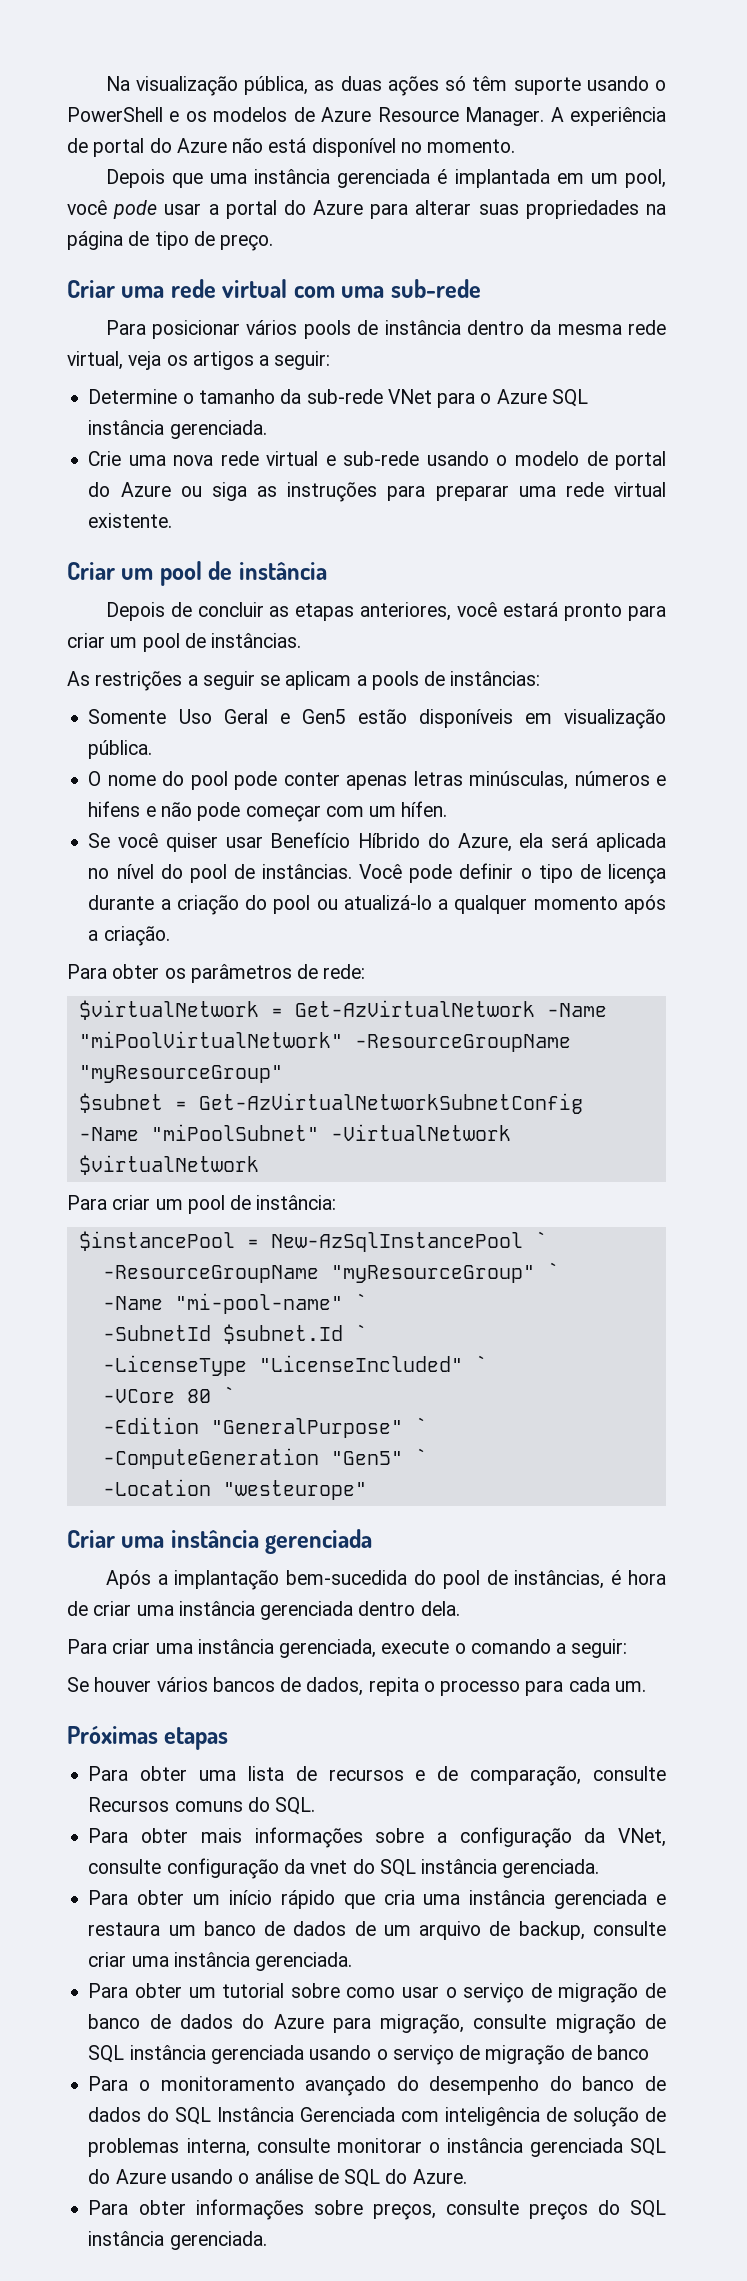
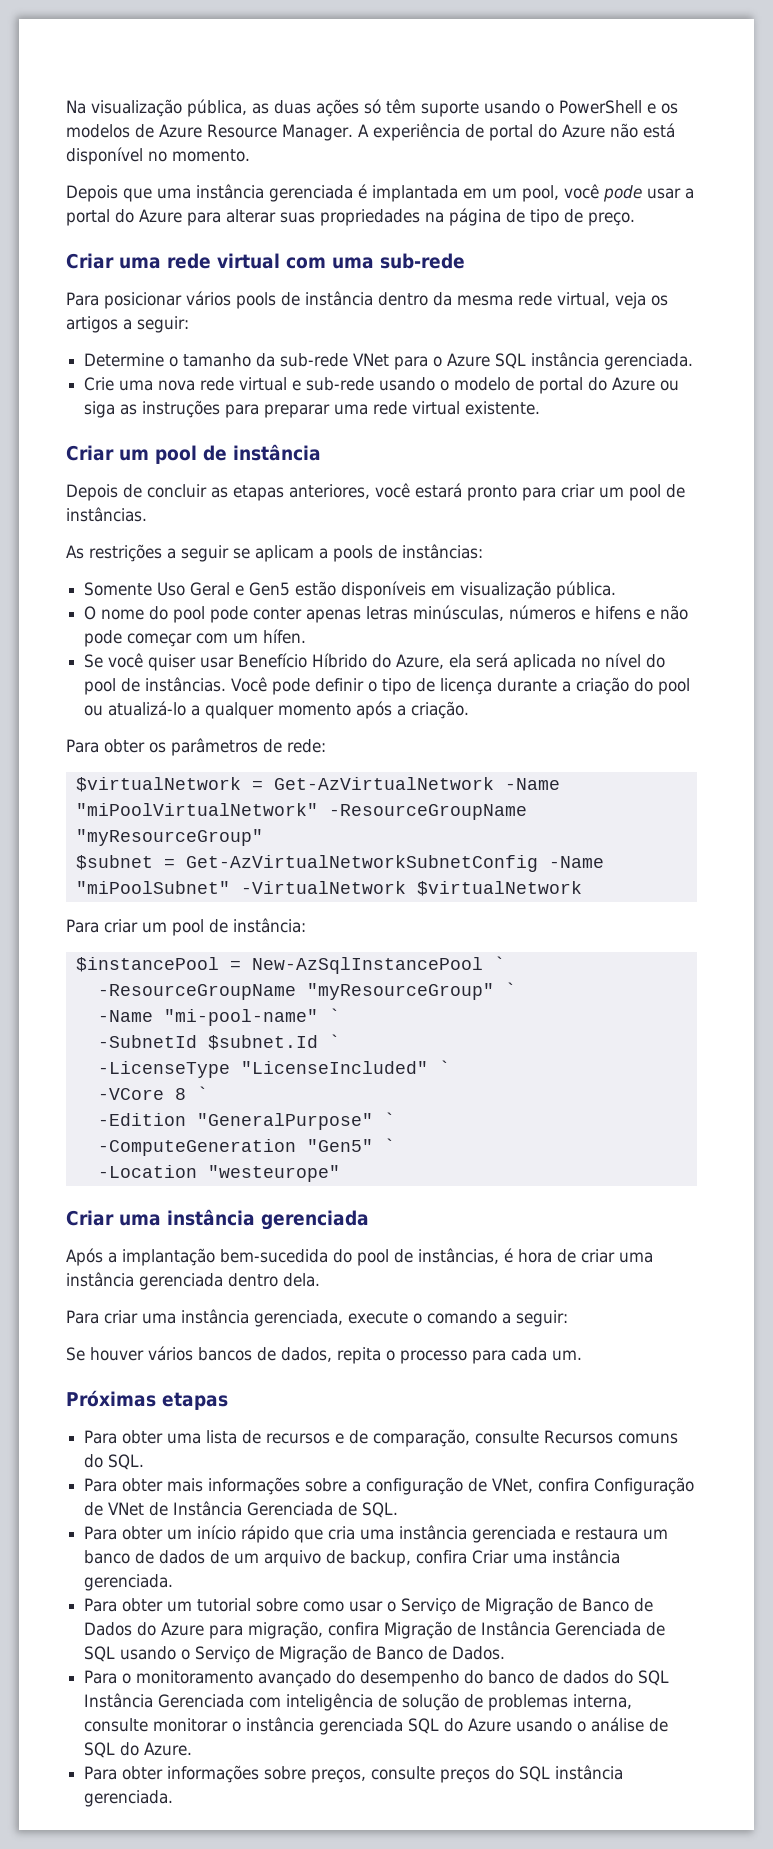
[186,1389,211,1403] 80 -> [174,1088,186,1100] 8
[584,1828,667,1847] [88,1858,600,1879] da VNet, consulte configuração da vnet do SQL instância gerenciada. -> [468,1477,695,1495] [84,1501,399,1518] de VNet, confira Configuração de VNet de Instância Gerenciada de SQL.
[592,1921,666,1936] [88,1952,127,1967] consulte criar -> [416,1550,510,1564] confira Criar
[463,1983,667,2003] [88,2014,666,2034] [88,2045,649,2065] serviço de migração de banco de dados do Azure para migração, consulte migração de SQL instância gerenciada usando o serviço de migração de banco -> [401,1597,654,1615] [84,1621,666,1639] [84,1645,506,1663] Serviço de Migração de Banco de Dados do Azure para migração, confira Migração de Instância Gerenciada de SQL usando o Serviço de Migração de Banco de Dados.

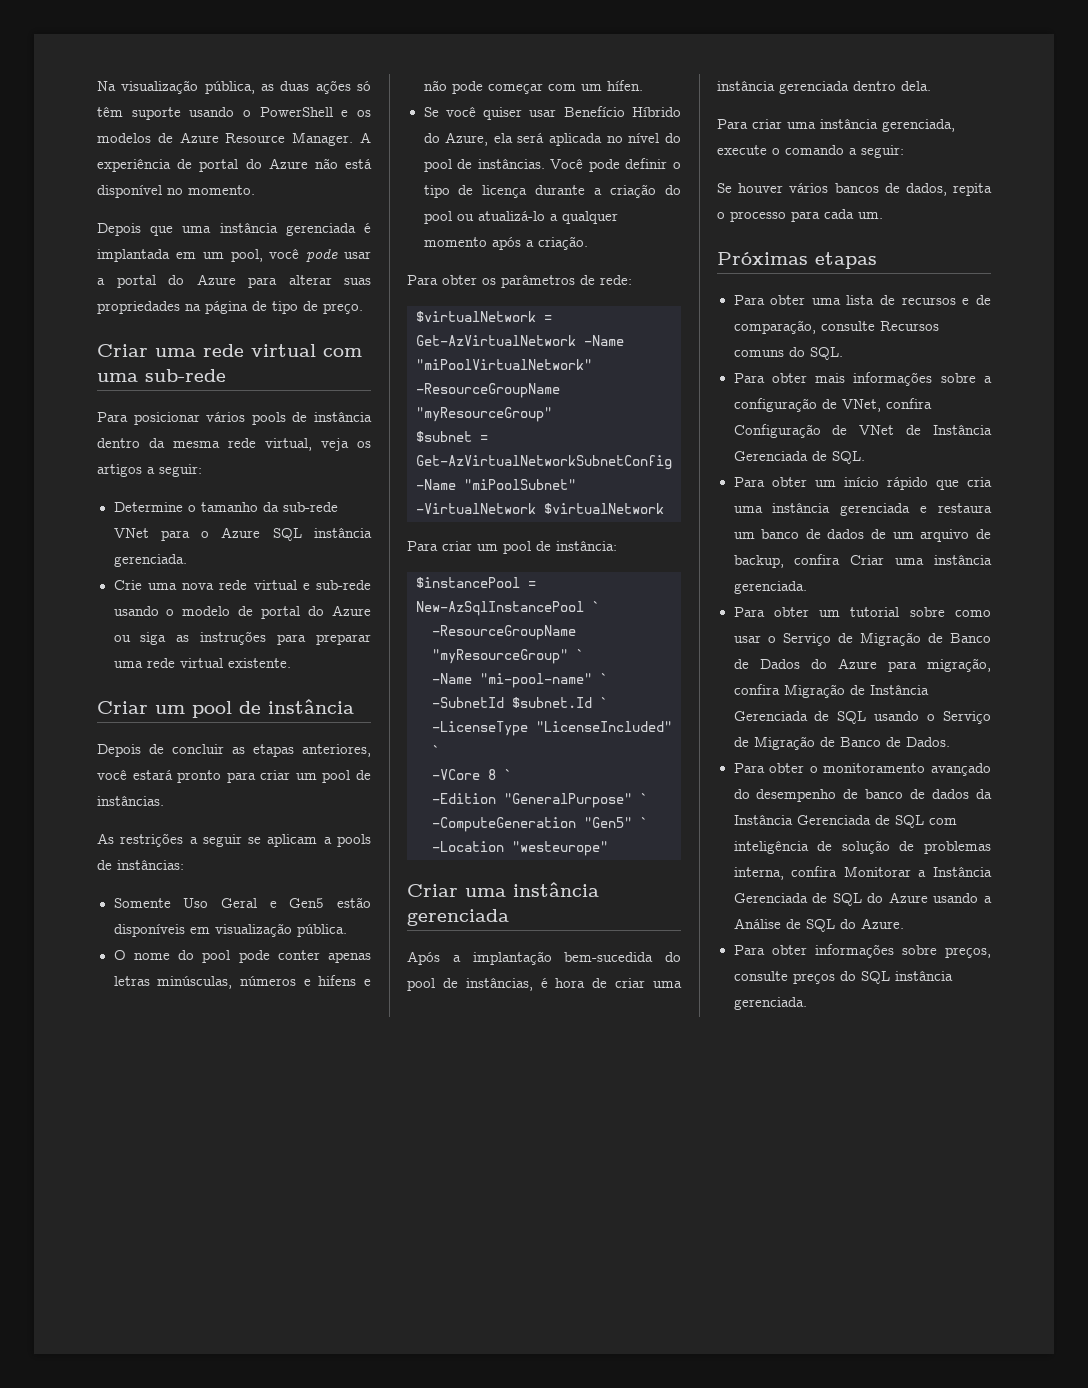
(118, 1677) none -> [769,763,805,773] obter
[464,1670,670,1686] [84,1693,245,1708] do banco de dados do SQL Instância Gerenciada -> [843,789,992,799] [733,814,924,828] de banco de dados da Instância Gerenciada de SQL
[84,1717,404,1735] consulte monitorar o instância gerenciada -> [791,866,992,877] [733,893,828,903] confira Monitorar a Instância Gerenciada de
[577,1717,645,1732] o análise -> [984,896,992,903] [733,918,781,929] a Análise

